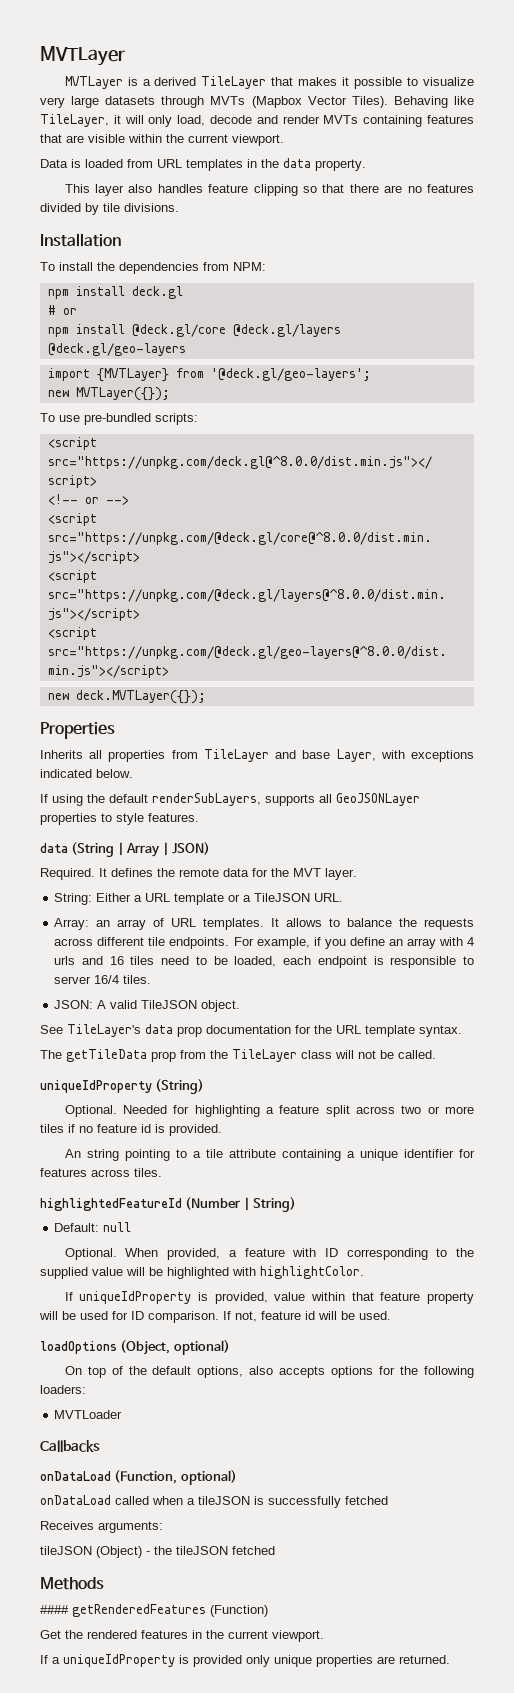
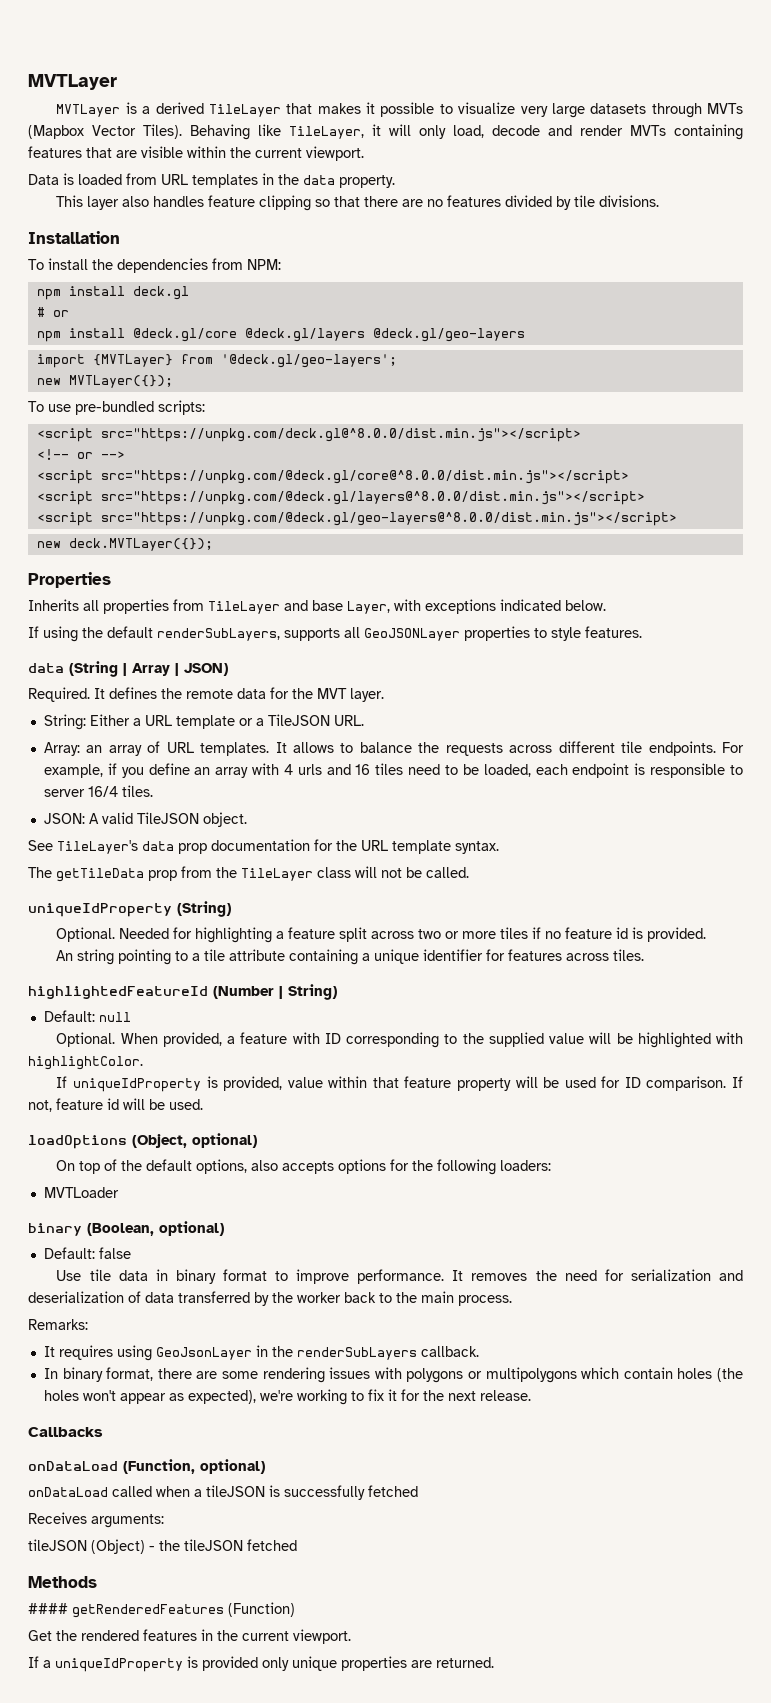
(123, 1414) none -> [28,1221,224,1236] [43,1247,131,1259] [56,1269,743,1284] [28,1291,512,1306] [28,1319,88,1330] [43,1345,479,1361] [43,1367,744,1383] [43,1389,531,1405] // binary (Boolean, optional) // Default: false // Use tile data in binary format to improve performance. It removes the need for serialization and deserialization of data transferred by the worker back to the main process. // Remarks: // It requires using GeoJsonLayer in the renderSubLayers callback. // In binary format, there are some rendering issues with polygons or multipolygons which contain holes (the holes won't appear as expected), we're working to fix it for the next release.

